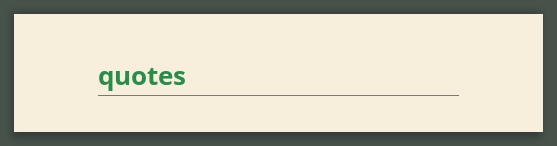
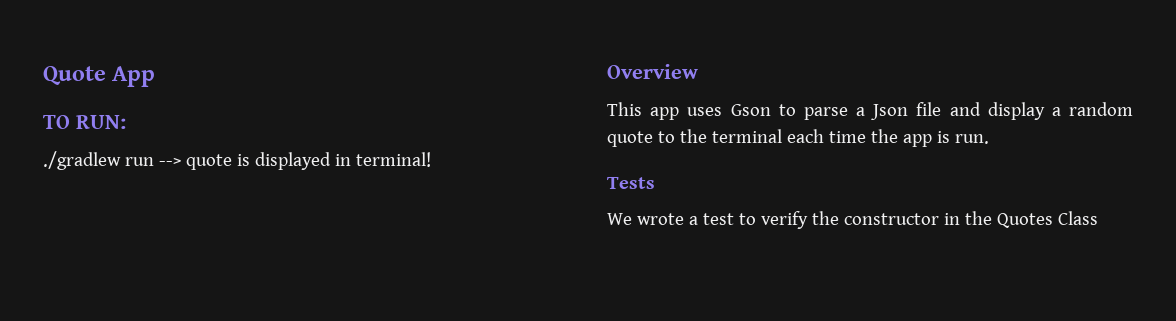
[98,67,186,91] quotes -> [43,66,156,87] [43,115,126,129] [43,151,431,170] [607,64,698,79] [607,102,1133,120] [607,129,989,147] [607,177,655,189] [607,211,1098,229] Quote App // TO RUN: // ./gradlew run --> quote is displayed in terminal! // Overview // This app uses Gson to parse a Json file and display a random quote to the terminal each time the app is run. // Tests // We wrote a test to verify the constructor in the Quotes Class

